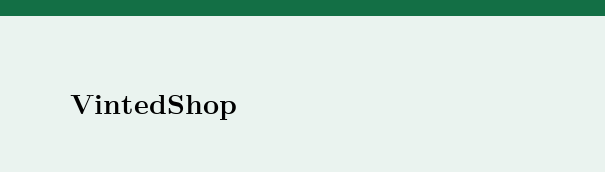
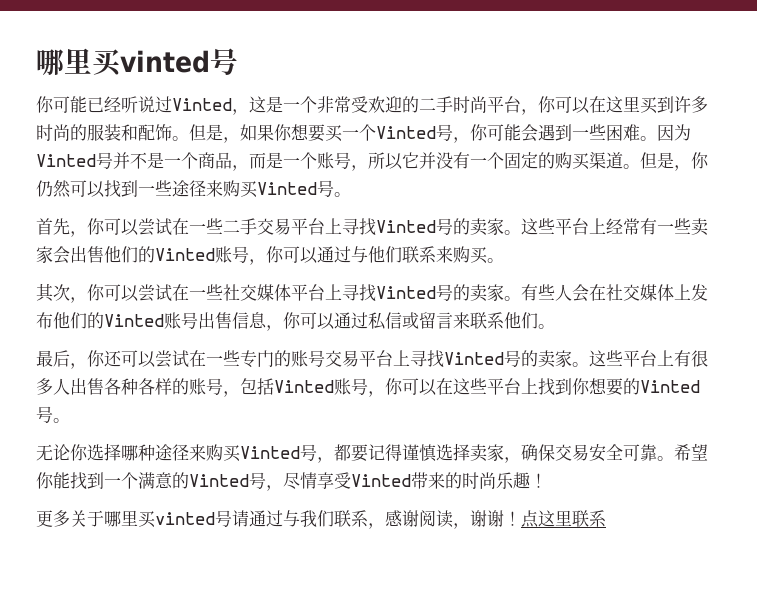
[70,95,237,120] VintedShop -> [36,48,238,77] [36,96,708,115] [36,124,691,143] [36,152,709,171] [36,180,351,198] [36,218,708,237] [36,246,504,265] [36,283,708,303] [36,312,555,331] [36,350,708,369] [36,378,700,397] [36,406,70,423] [36,443,708,463] [36,472,547,491] [36,510,606,529] 哪里买vinted号 // 你可能已经听说过Vinted，这是一个非常受欢迎的二手时尚平台，你可以在这里买到许多时尚的服装和配饰。但是，如果你想要买一个Vinted号，你可能会遇到一些困难。因为Vinted号并不是一个商品，而是一个账号，所以它并没有一个固定的购买渠道。但是，你仍然可以找到一些途径来购买Vinted号。 // 首先，你可以尝试在一些二手交易平台上寻找Vinted号的卖家。这些平台上经常有一些卖家会出售他们的Vinted账号，你可以通过与他们联系来购买。 // 其次，你可以尝试在一些社交媒体平台上寻找Vinted号的卖家。有些人会在社交媒体上发布他们的Vinted账号出售信息，你可以通过私信或留言来联系他们。 // 最后，你还可以尝试在一些专门的账号交易平台上寻找Vinted号的卖家。这些平台上有很多人出售各种各样的账号，包括Vinted账号，你可以在这些平台上找到你想要的Vinted号。 // 无论你选择哪种途径来购买Vinted号，都要记得谨慎选择卖家，确保交易安全可靠。希望你能找到一个满意的Vinted号，尽情享受Vinted带来的时尚乐趣！ // 更多关于哪里买vinted号请通过与我们联系，感谢阅读，谢谢！点这里联系

